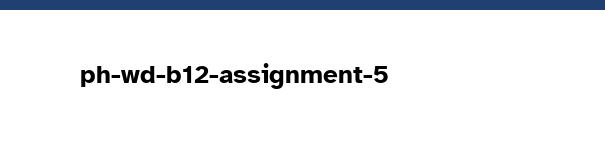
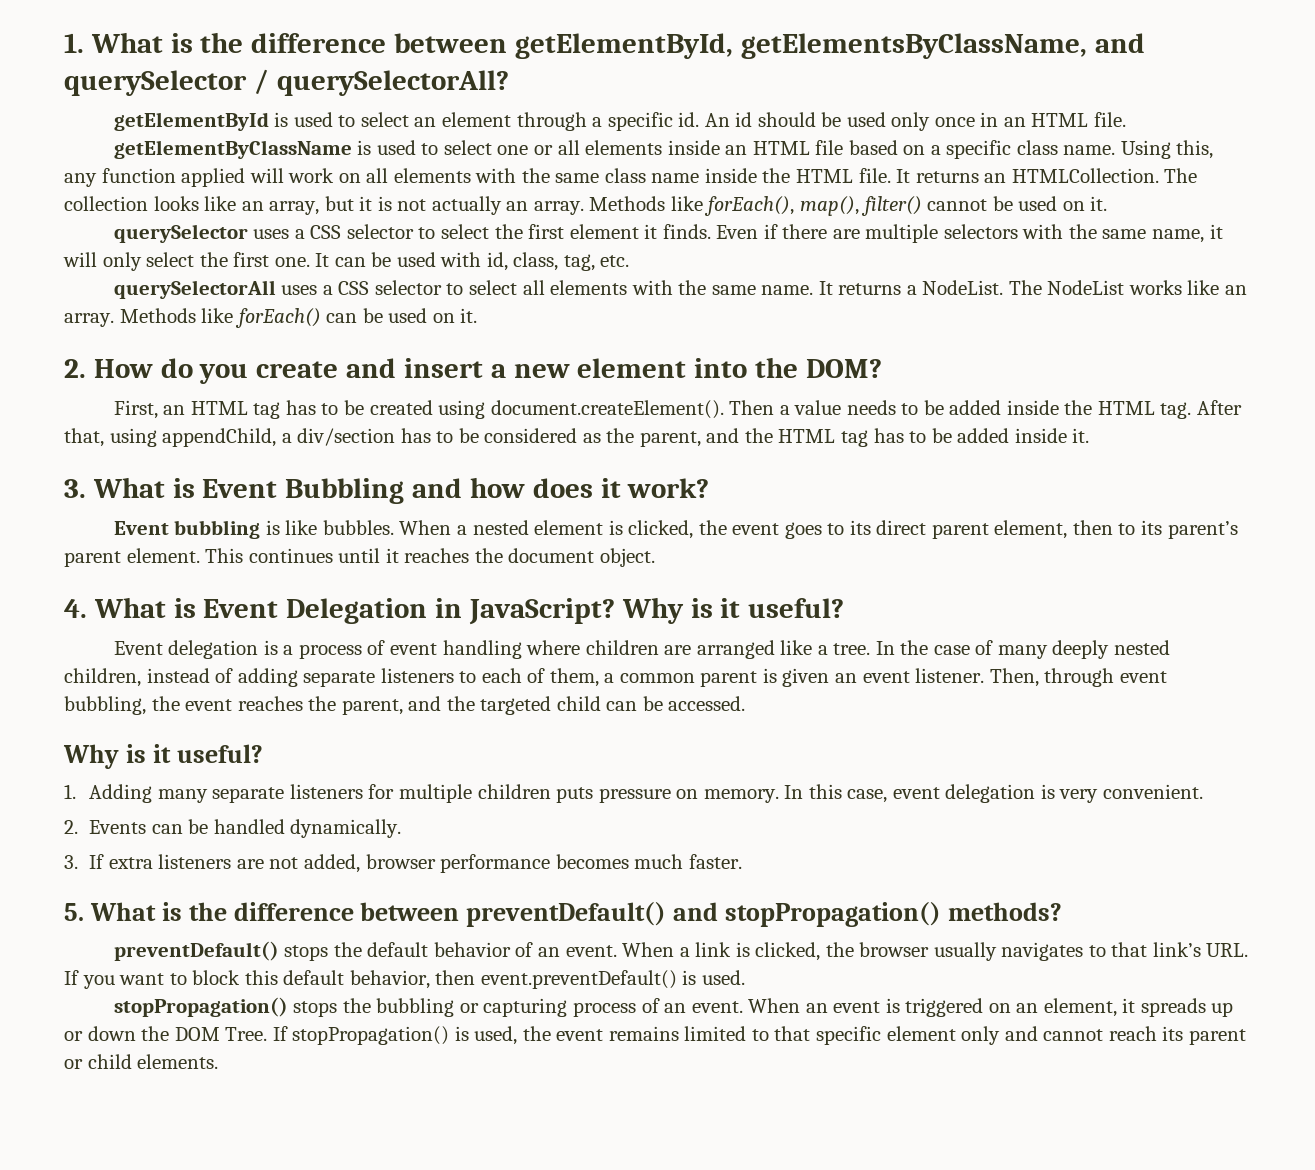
[80,63,389,89] ph-wd-b12-assignment-5 -> [64,32,1145,59] [64,69,509,96] [113,112,1127,131] [113,140,1214,159] [64,168,1198,187] [64,196,1108,216] [113,224,1223,243] [63,252,630,271] [113,280,1248,299] [64,308,478,328] [64,357,882,384] [113,400,1243,419] [64,428,1090,447] [64,477,710,504] [113,520,1238,539] [64,548,655,567] [64,597,845,625] [113,640,1171,659] [64,668,1167,687] [64,696,746,715] [63,744,263,769] [64,784,1203,803] [64,819,402,838] [64,854,742,873] [64,902,1062,927] [113,941,1249,961] [64,970,745,989] [113,997,1234,1017] [64,1026,1246,1045] [64,1054,219,1069] 1. What is the difference between getElementById, getElementsByClassName, and querySelector / querySelectorAll? // getElementById is used to select an element through a specific id. An id should be used only once in an HTML file. // getElementByClassName is used to select one or all elements inside an HTML file based on a specific class name. Using this, any function applied will work on all elements with the same class name inside the HTML file. It returns an HTMLCollection. The collection looks like an array, but it is not actually an array. Methods like forEach(), map(), filter() cannot be used on it. // querySelector uses a CSS selector to select the first element it finds. Even if there are multiple selectors with the same name, it will only select the first one. It can be used with id, class, tag, etc. // querySelectorAll uses a CSS selector to select all elements with the same name. It returns a NodeList. The NodeList works like an array. Methods like forEach() can be used on it. // 2. How do you create and insert a new element into the DOM? // First, an HTML tag has to be created using document.createElement(). Then a value needs to be added inside the HTML tag. After that, using appendChild, a div/section has to be considered as the parent, and the HTML tag has to be added inside it. // 3. What is Event Bubbling and how does it work? // Event bubbling is like bubbles. When a nested element is clicked, the event goes to its direct parent element, then to its parent’s parent element. This continues until it reaches the document object. // 4. What is Event Delegation in JavaScript? Why is it useful? // Event delegation is a process of event handling where children are arranged like a tree. In the case of many deeply nested children, instead of adding separate listeners to each of them, a common parent is given an event listener. Then, through event bubbling, the event reaches the parent, and the targeted child can be accessed. // Why is it useful? // 1. Adding many separate listeners for multiple children puts pressure on memory. In this case, event delegation is very convenient. // 2. Events can be handled dynamically. // 3. If extra listeners are not added, browser performance becomes much faster. // 5. What is the difference between preventDefault() and stopPropagation() methods? // preventDefault() stops the default behavior of an event. When a link is clicked, the browser usually navigates to that link’s URL. If you want to block this default behavior, then event.preventDefault() is used. // stopPropagation() stops the bubbling or capturing process of an event. When an event is triggered on an element, it spreads up or down the DOM Tree. If stopPropagation() is used, the event remains limited to that specific element only and cannot reach its parent or child elements.

